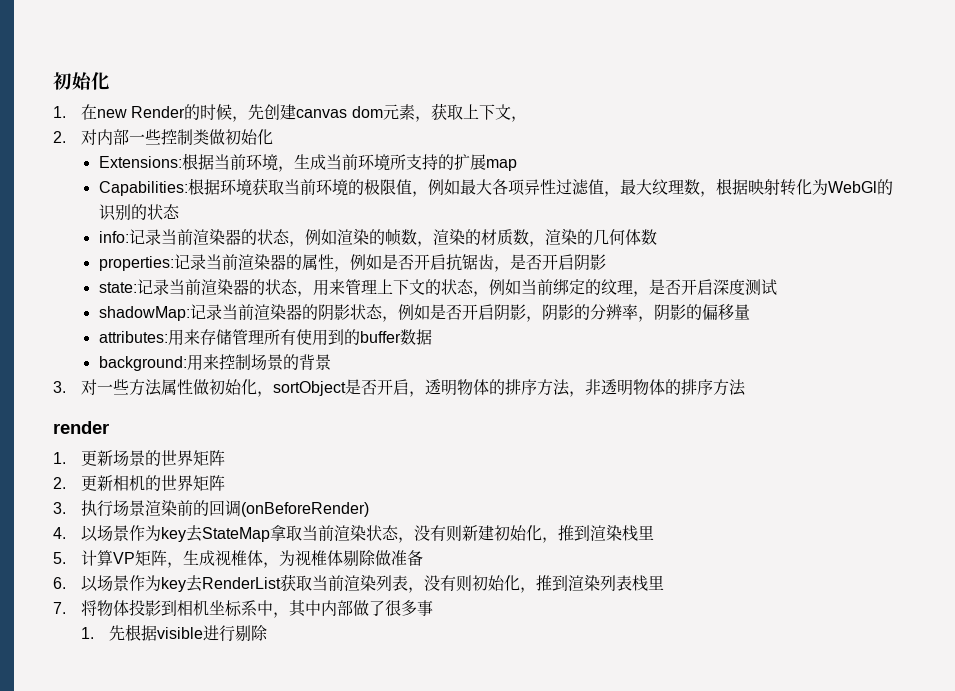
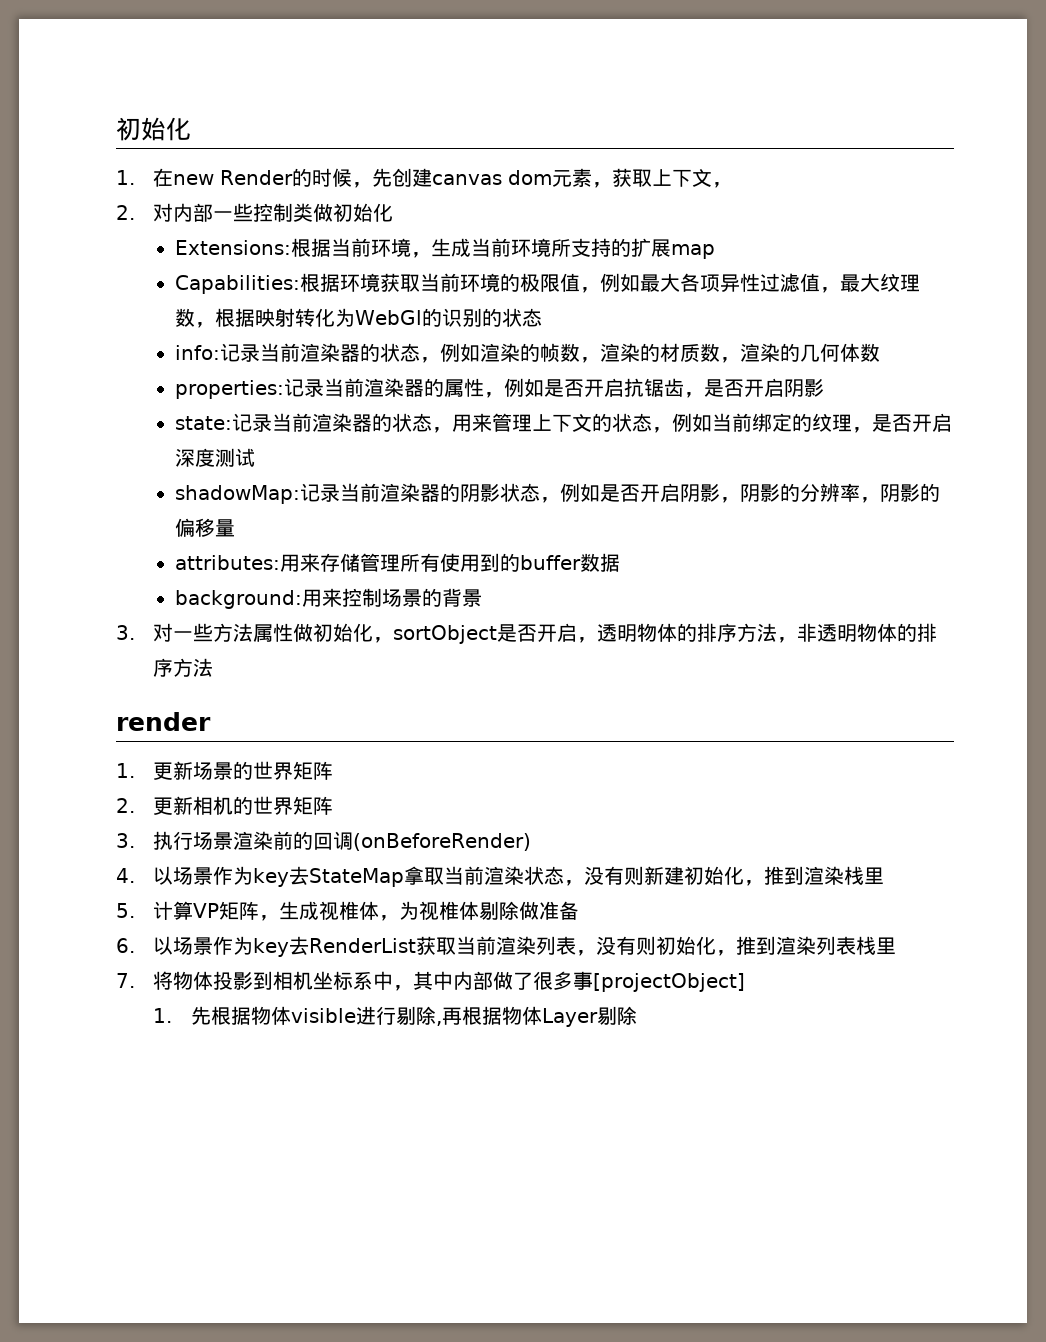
(434, 608) none -> [593,973,746,992] [projectObject]
(158, 633) none -> [250,1006,291,1025] 物体
(269, 633) none -> [435,1006,637,1027] ,再根据物体Layer剔除

